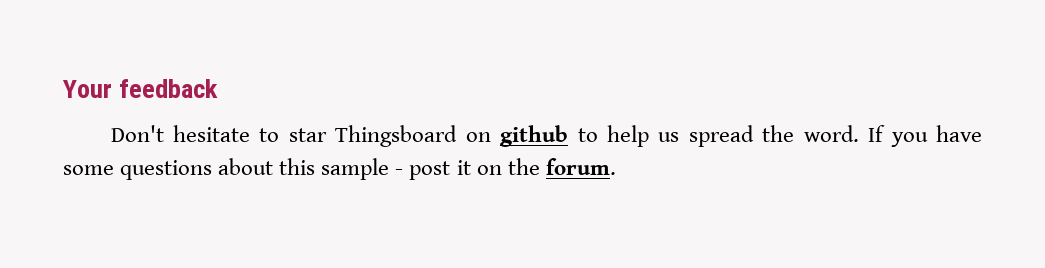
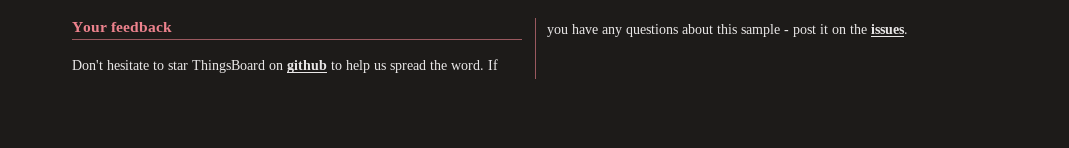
[335,125,458,147] Thingsboard -> [192,60,265,73] ThingsBoard
[63,165,114,175] some -> [602,27,622,37] any
[545,158,616,175] forum. -> [871,24,908,34] issues.

